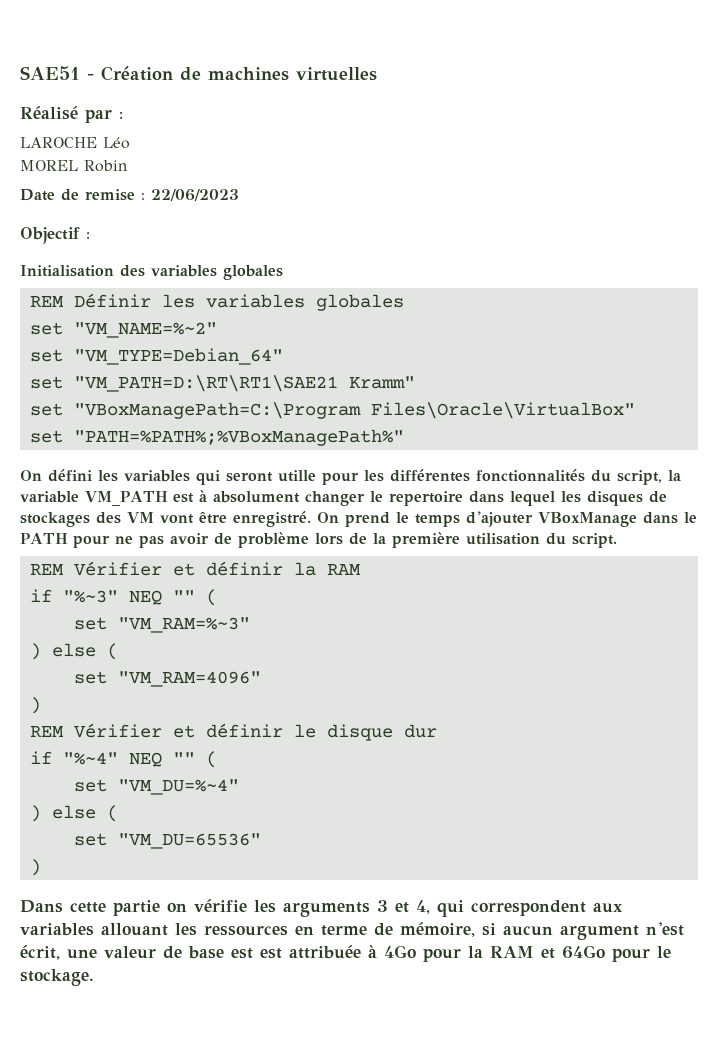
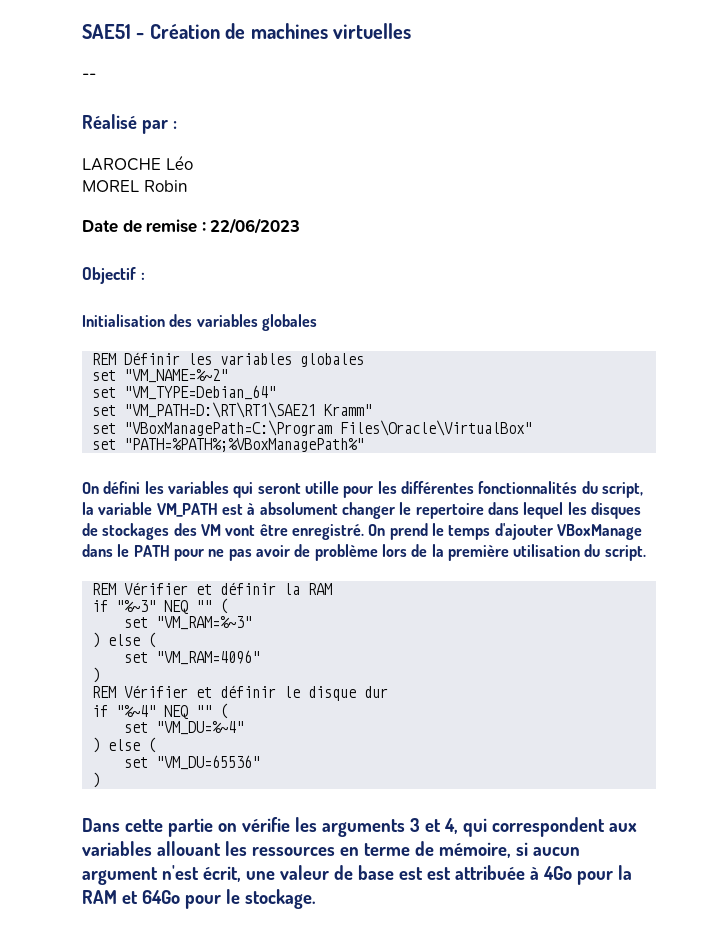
(377, 74) none -> [82,73,96,80] // --

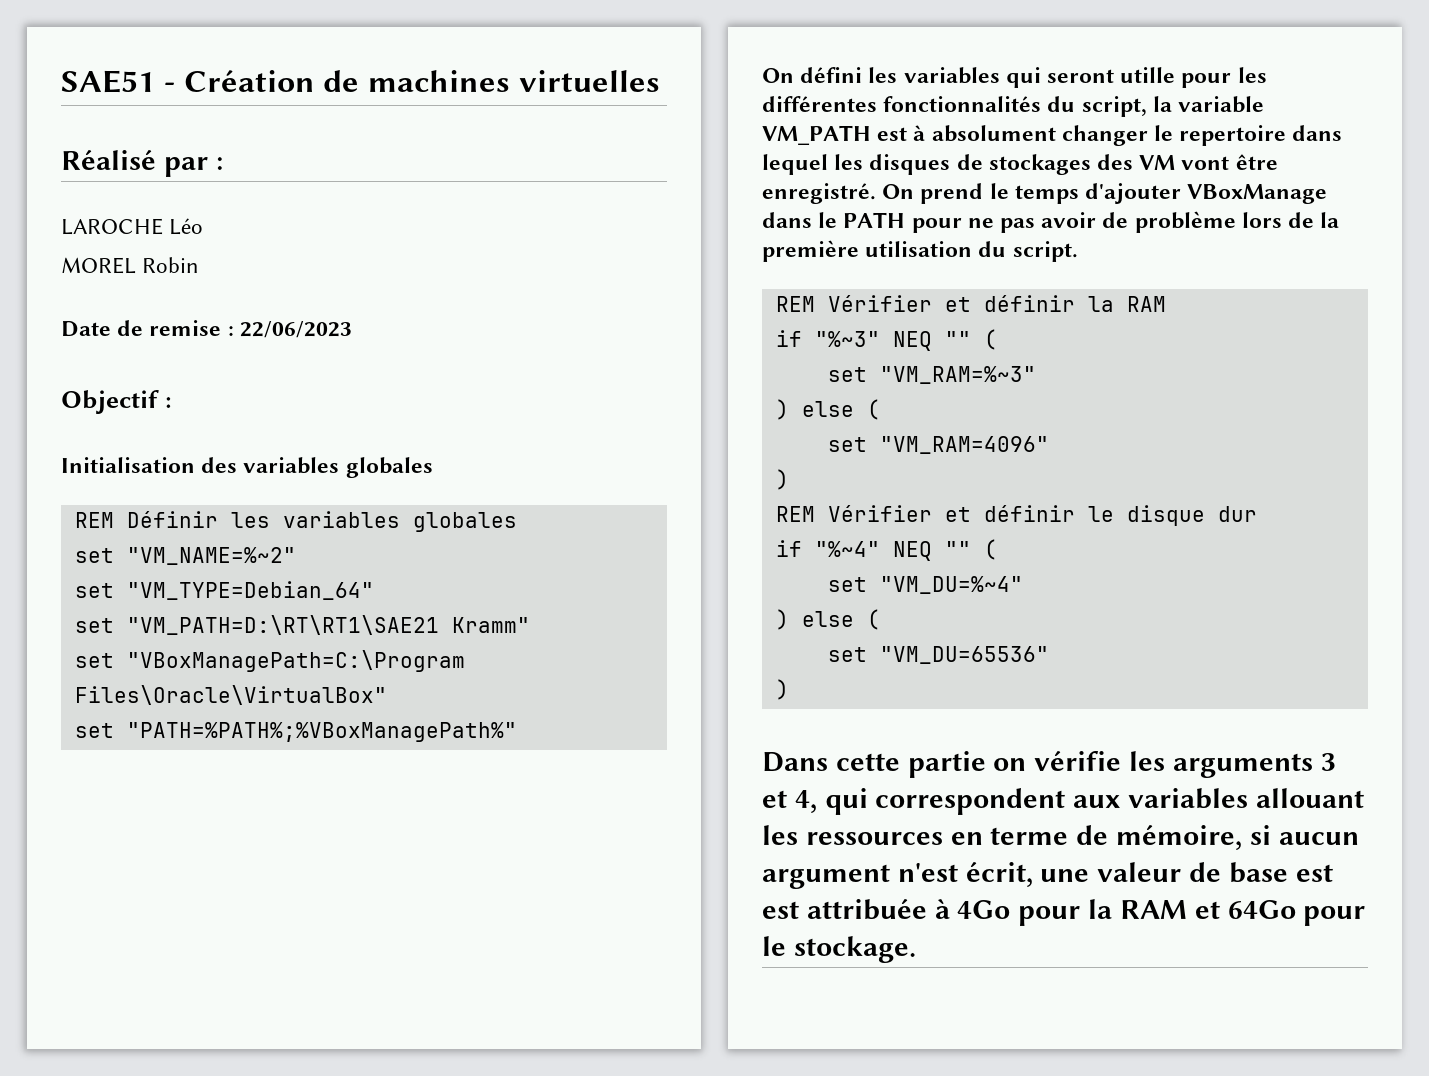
[82,73,96,80] // -- -> (660, 81) none

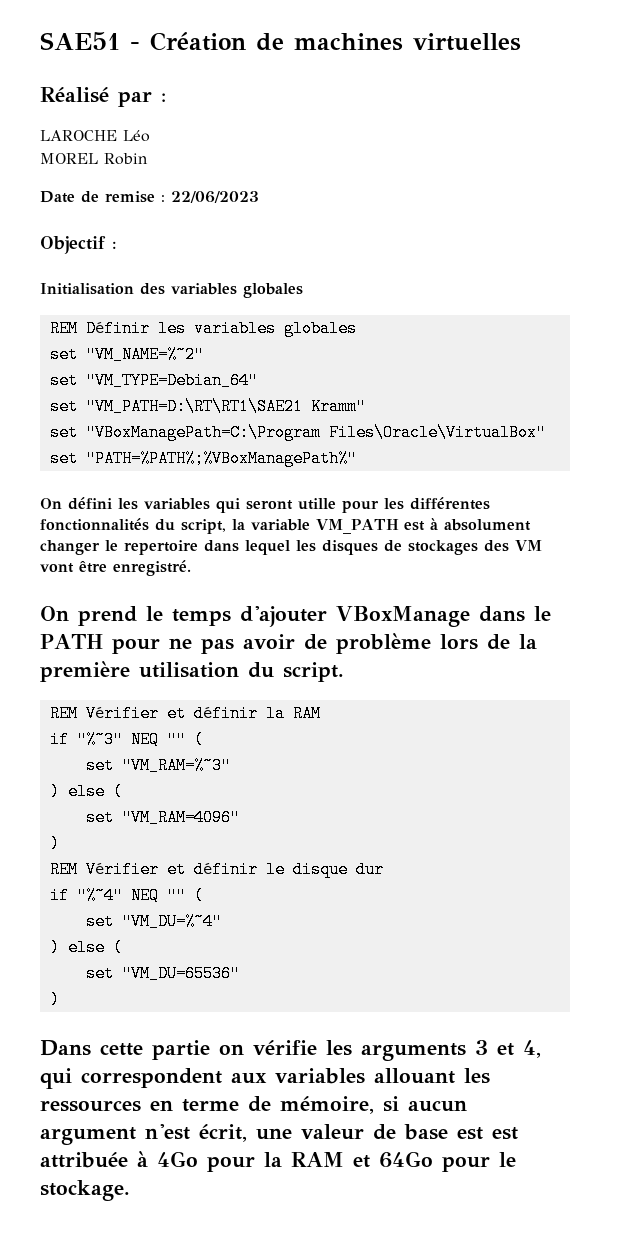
(876, 193) none -> (191, 568) //

